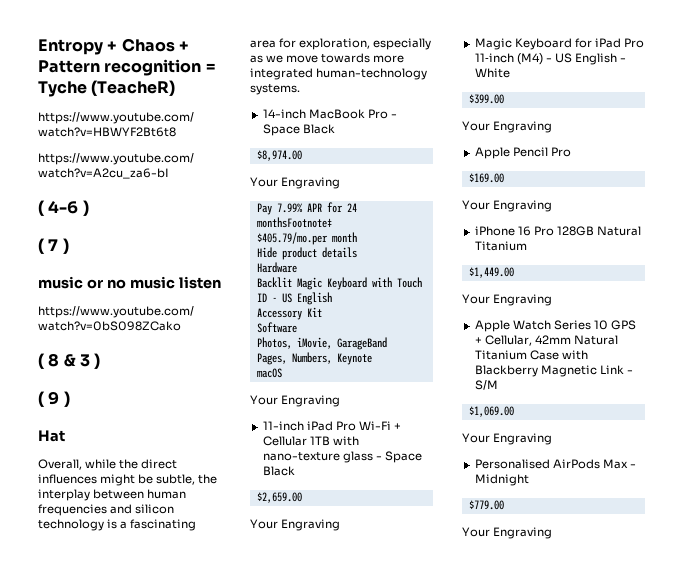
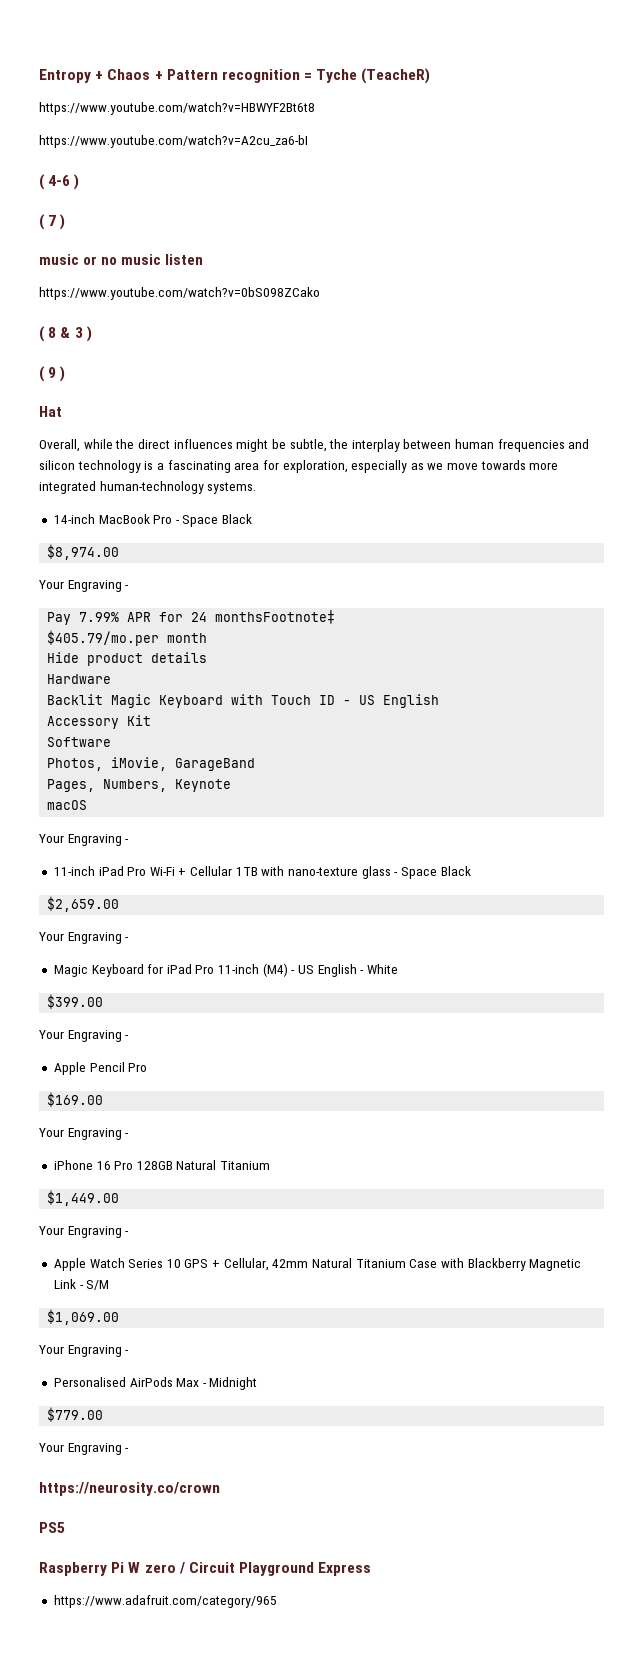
(341, 183) none -> [125,585,130,589] -
(341, 401) none -> [125,839,130,843] -
(341, 525) none -> [125,937,130,941] -
(553, 127) none -> [125,1035,130,1039] -
(553, 206) none -> [125,1133,130,1137] -
(553, 300) none -> [125,1231,130,1235] -
(553, 439) none -> [125,1350,130,1354] -
(553, 533) none -> [125,1448,130,1452] [39,1482,220,1496] [39,1522,65,1533] [39,1562,372,1576] [53,1595,277,1608] - // https://neurosity.co/crown // PS5 // Raspberry Pi W zero / Circuit Playground Express // https://www.adafruit.com/category/965

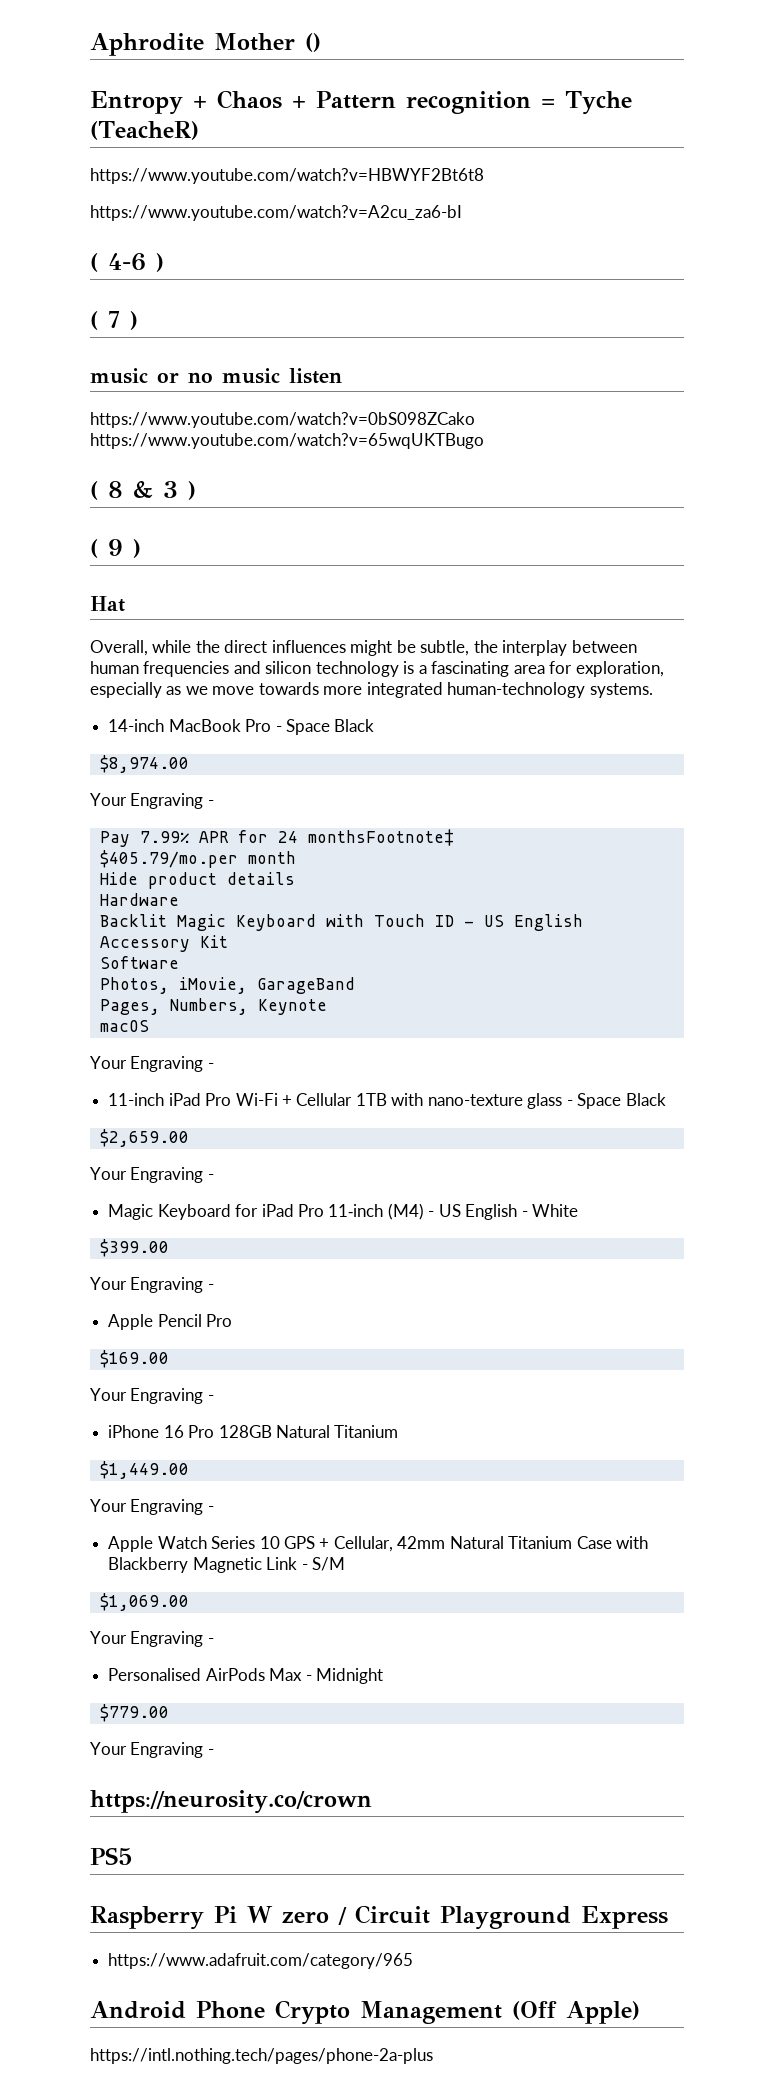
(39, 76) none -> [90,33,321,56] Aphrodite Mother () //
(320, 293) none -> [90,433,484,449] https://www.youtube.com/watch?v=65wqUKTBugo
(277, 1601) none -> [90,2000,640,2025] [90,2048,433,2064] // Android Phone Crypto Management (Off Apple) // https://intl.nothing.tech/pages/phone-2a-plus

